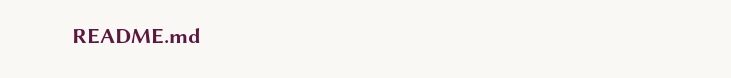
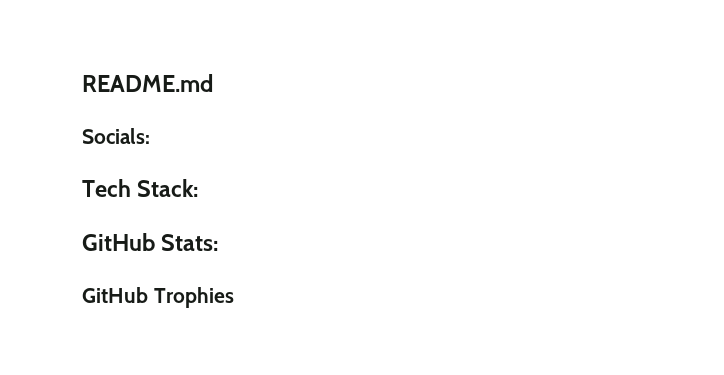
(201, 36) none -> [82,128,150,144] [82,179,199,197] [82,233,219,251] [82,287,234,308] // Socials: // Tech Stack: // GitHub Stats: // GitHub Trophies

